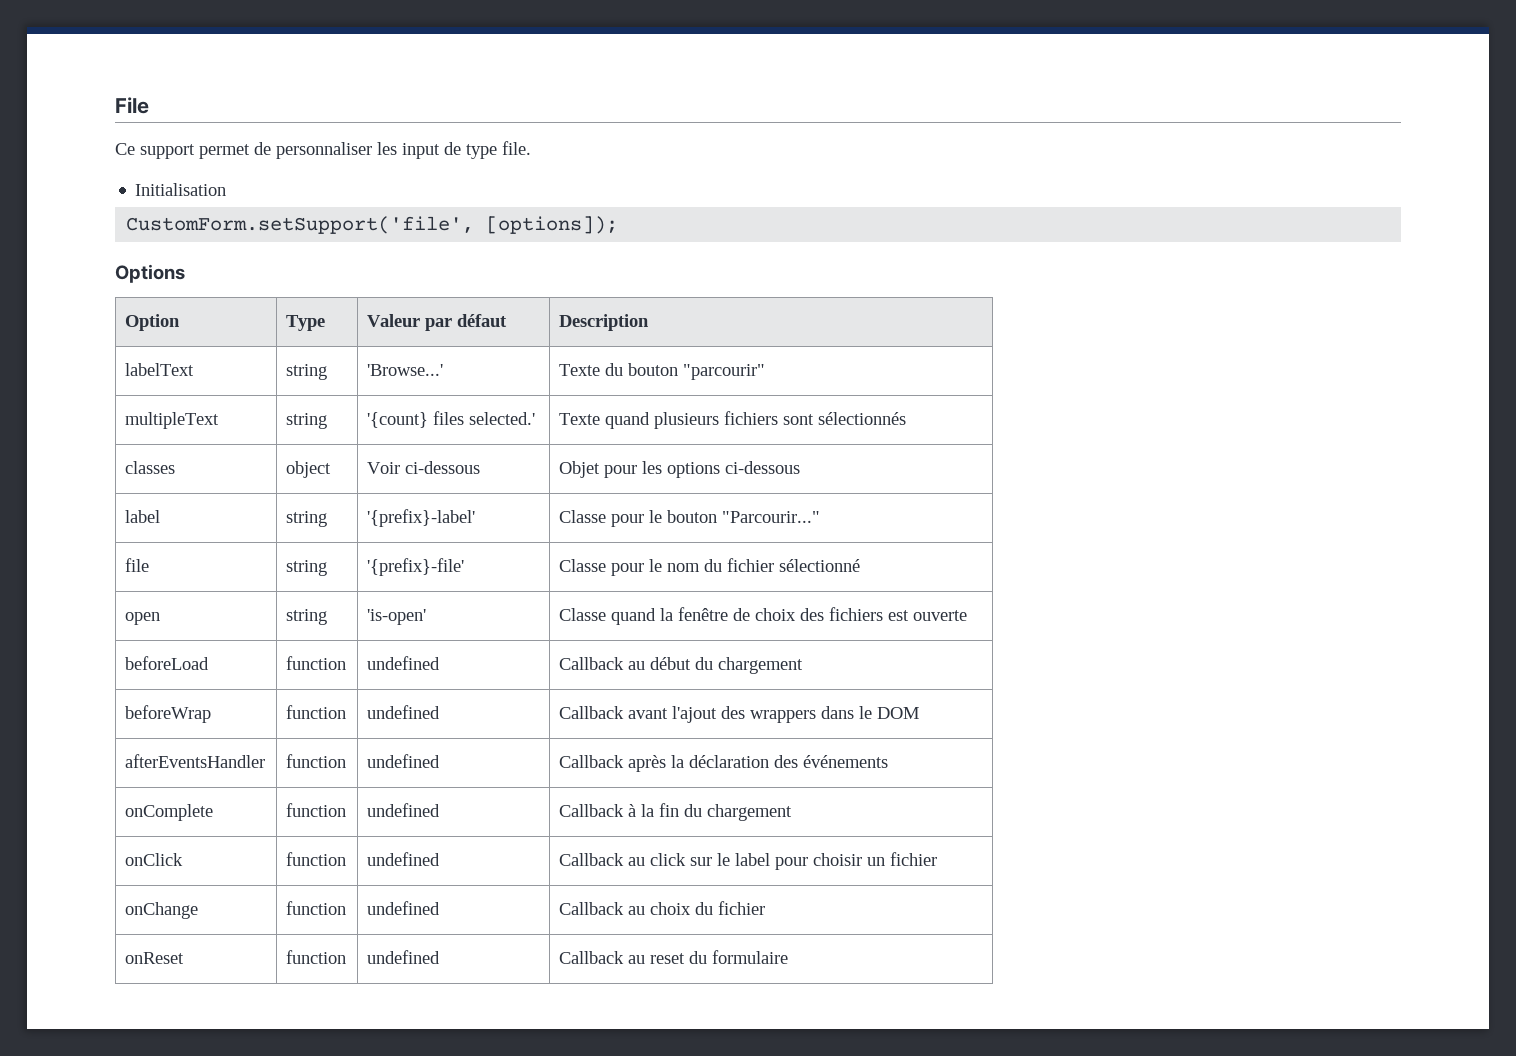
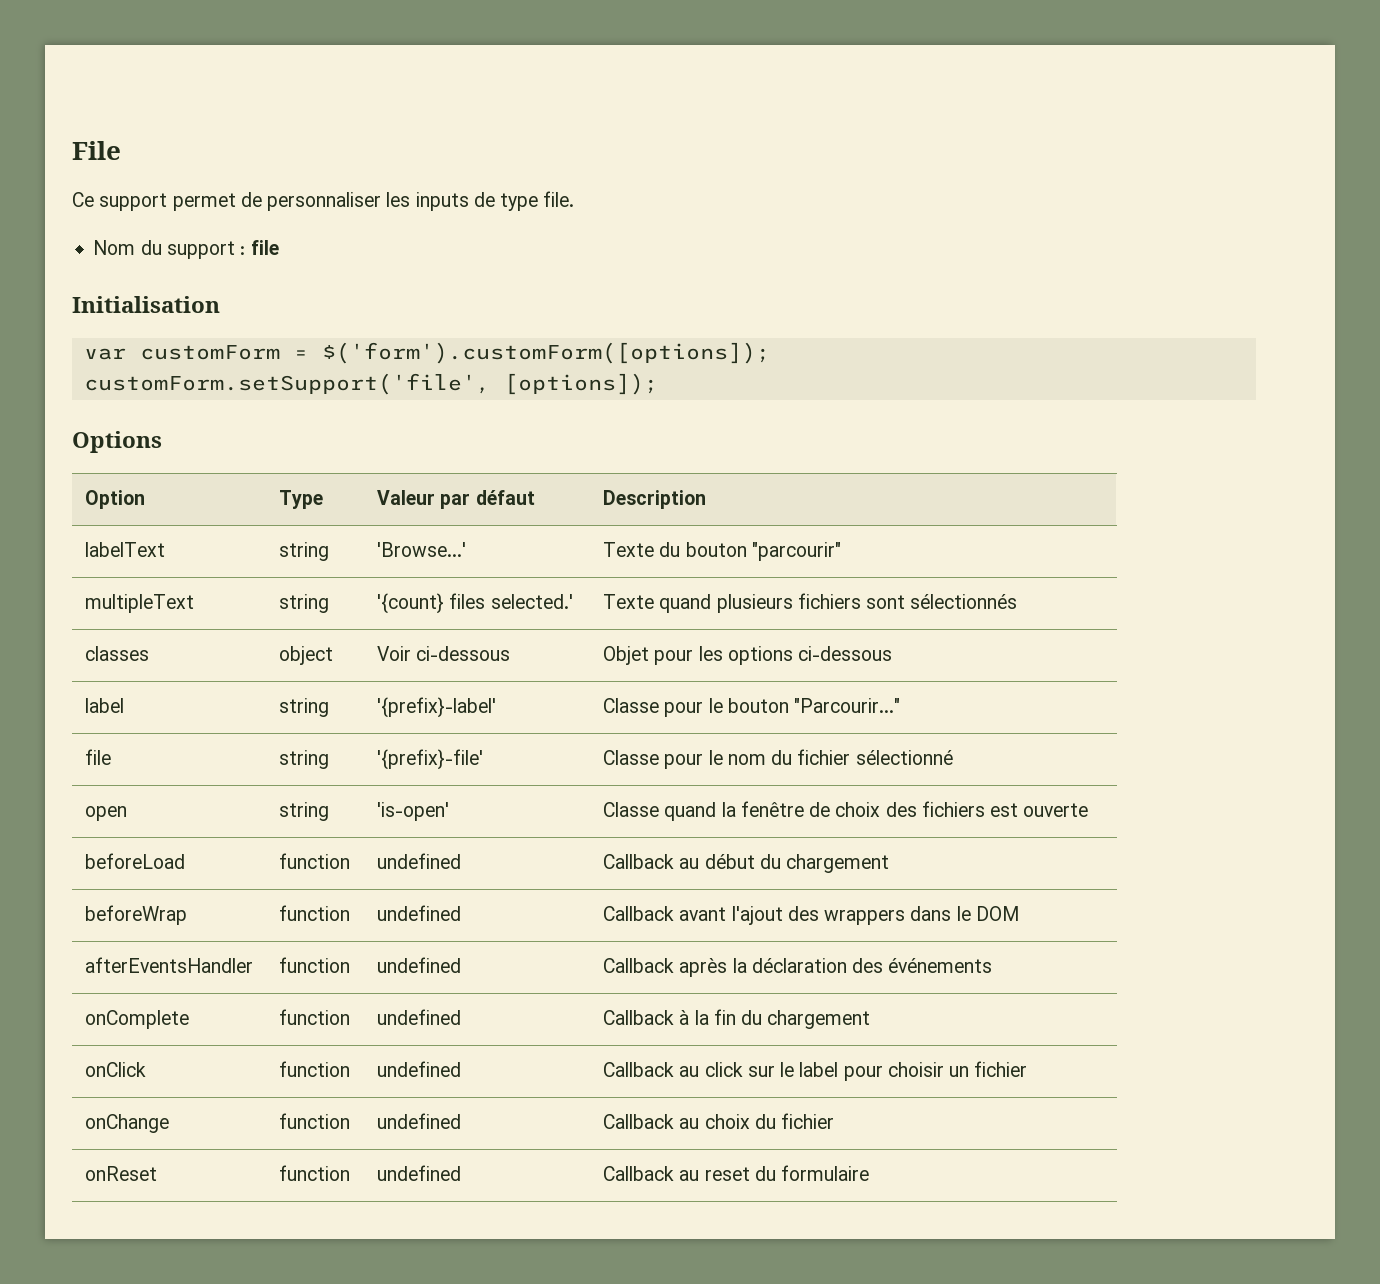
[402,143,440,159] input -> [415,192,469,211] inputs
[135,183,227,196] [126,216,475,234] Initialisation // CustomForm.setSupport('file', -> [93,240,279,259] [72,296,220,313] [83,342,770,364] [83,373,490,395] Nom du support : file // Initialisation // var customForm = $('form').customForm([options]); // customForm.setSupport('file',

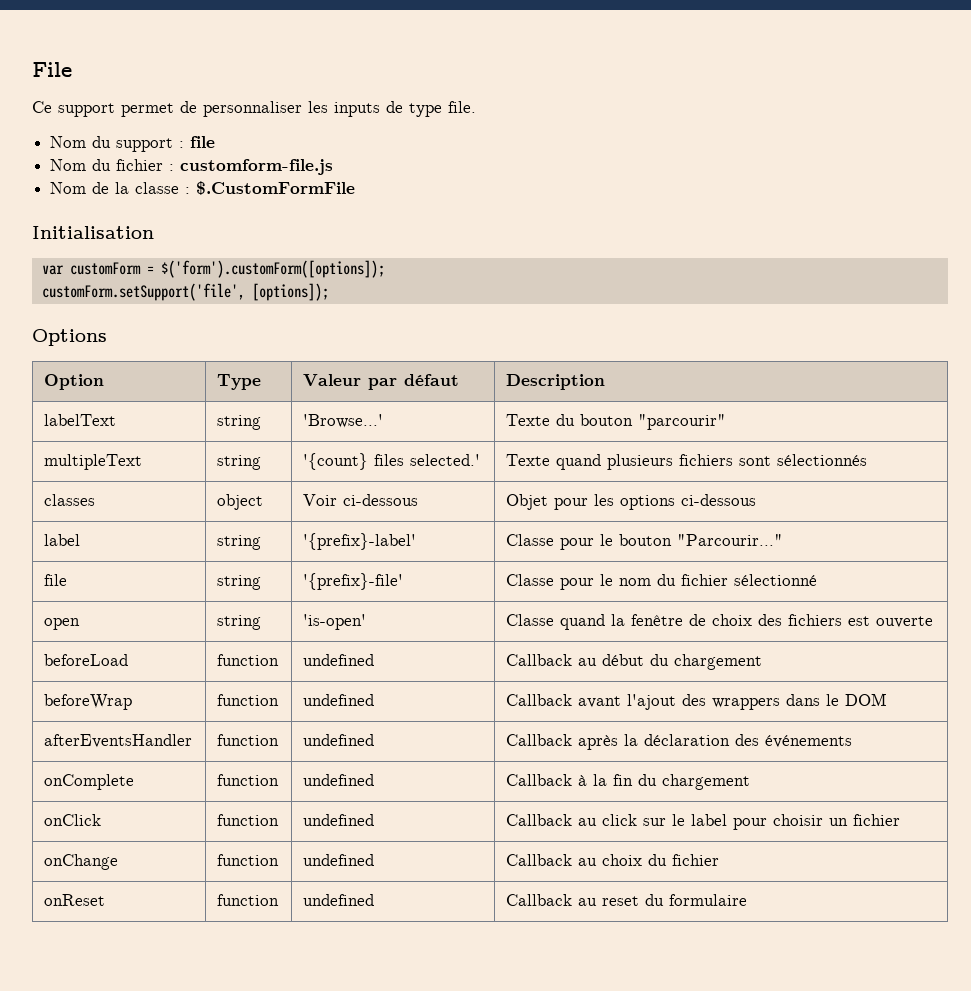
(279, 247) none -> [50,159,334,175] [50,181,356,195] // Nom du fichier : customform-file.js // Nom de la classe : $.CustomFormFile

